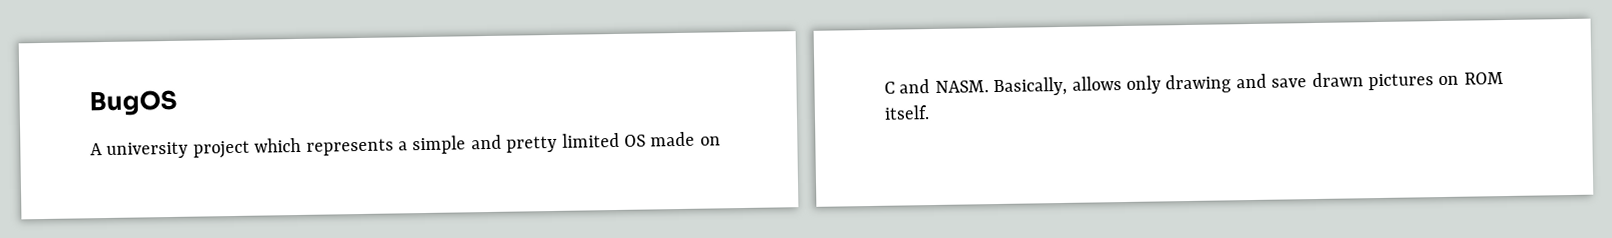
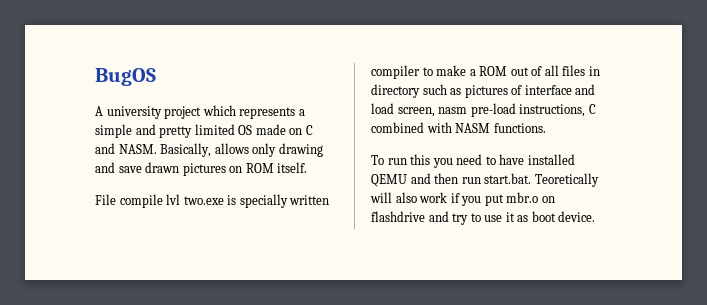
(930, 112) none -> [95,194,330,208] [371,65,600,79] [371,84,596,98] [371,103,596,117] [371,122,546,133] [371,154,575,168] [371,173,599,187] [370,192,555,206] [371,211,596,225] // File compile lvl two.exe is specially written compiler to make a ROM out of all files in directory such as pictures of interface and load screen, nasm pre-load instructions, C combined with NASM functions. // To run this you need to have installed QEMU and then run start.bat. Teoretically will also work if you put mbr.o on flashdrive and try to use it as boot device.

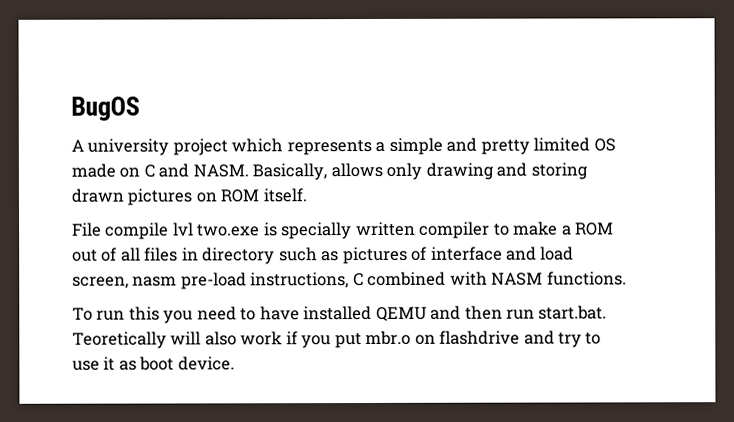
[118,166,142,173] save -> [530,162,588,180] storing

